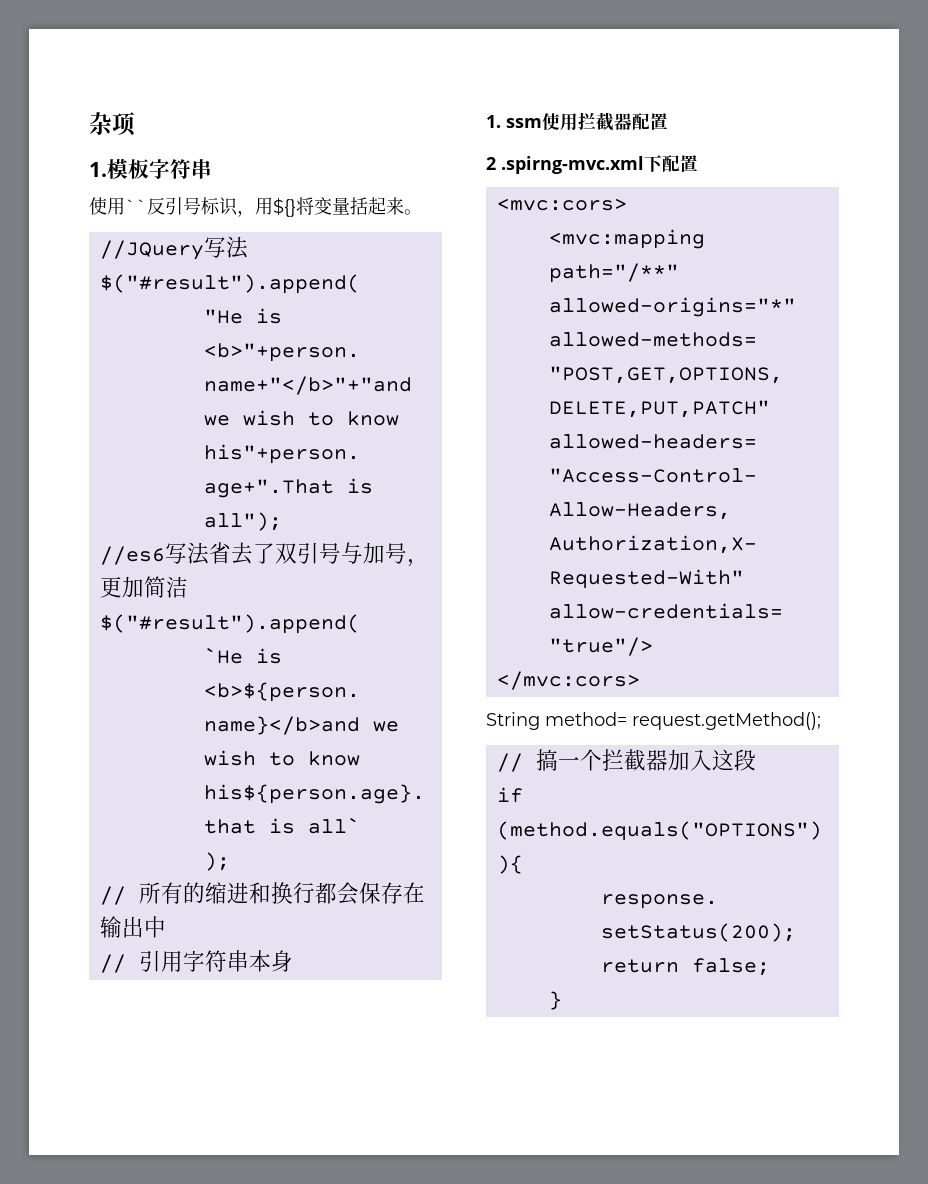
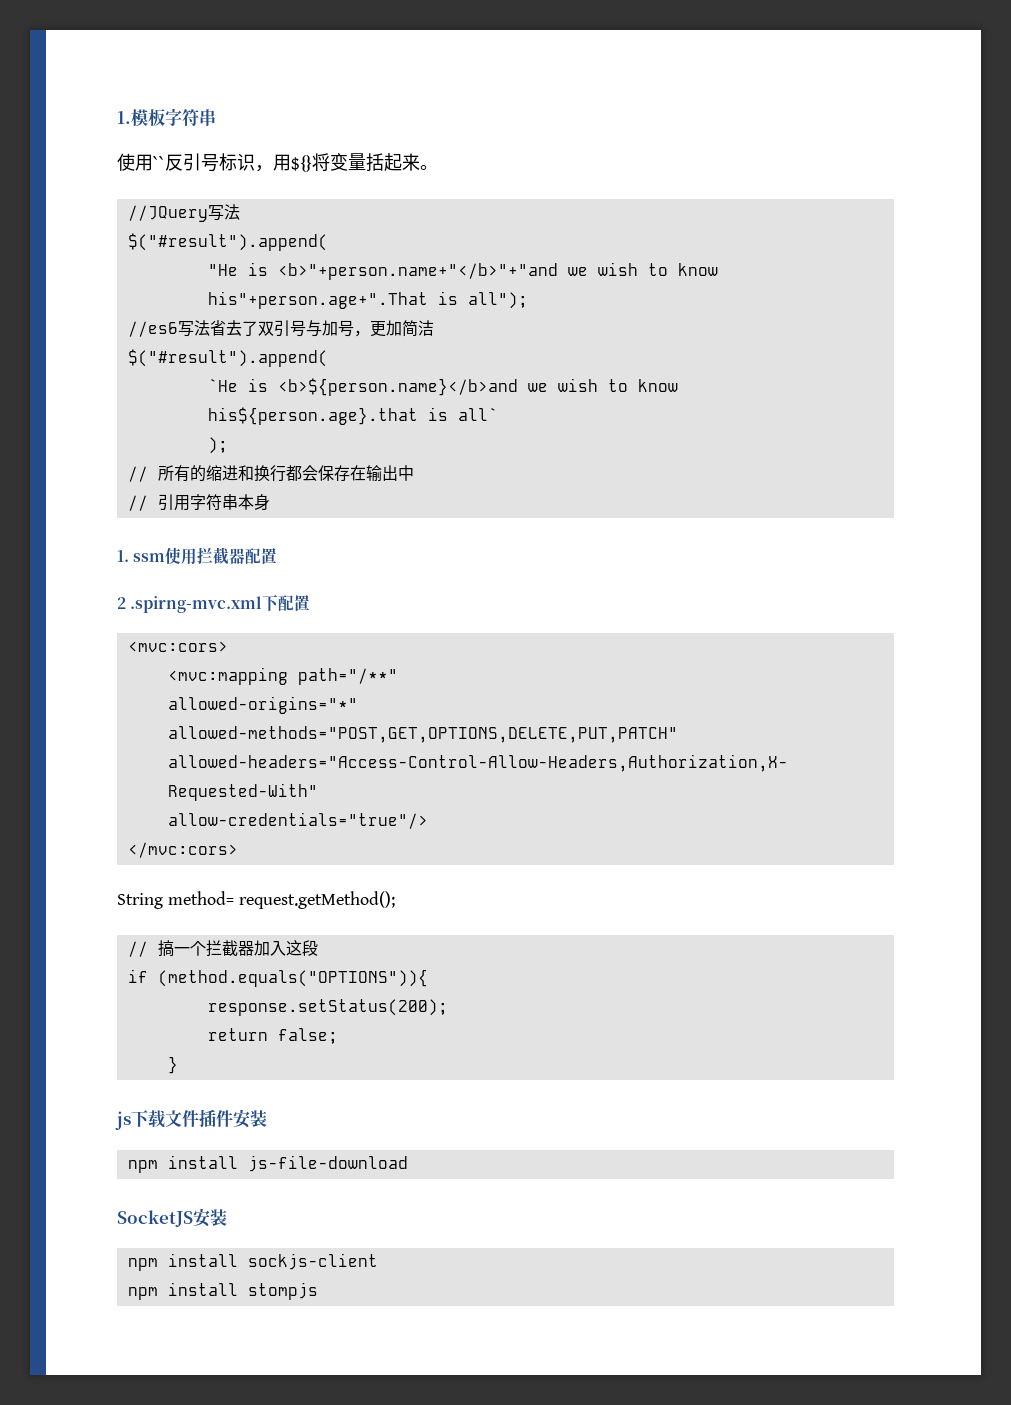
[89,112,136,136] 杂项 // -> (117, 117) none
(562, 1000) none -> [115,1109,267,1130] [127,1155,408,1173] [117,1208,227,1227] [127,1253,378,1271] [127,1282,318,1300] // js下载文件插件安装 // npm install js-file-download // SocketJS安装 // npm install sockjs-client // npm install stompjs

